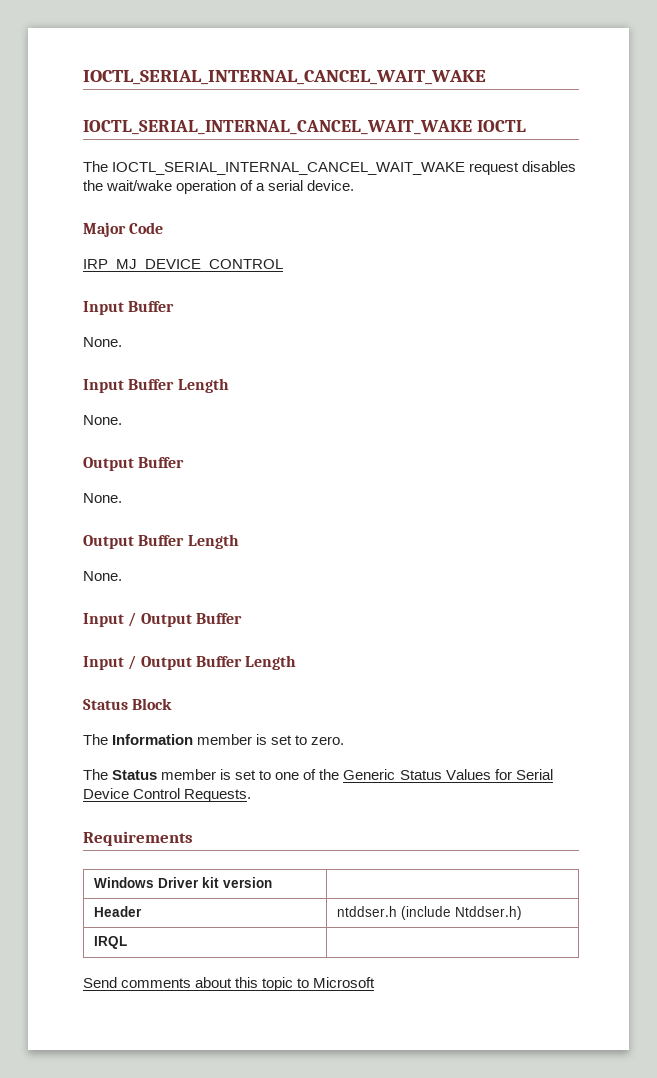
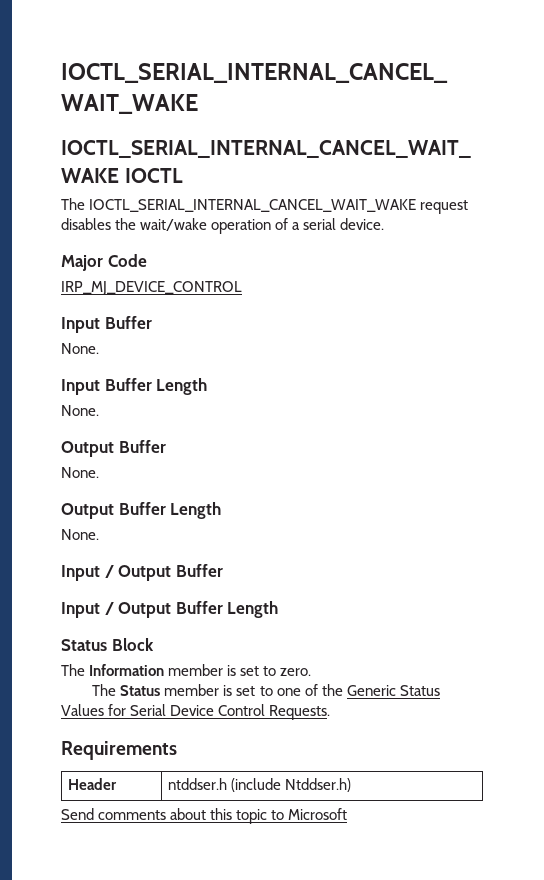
[94,877,273,888] // Windows Driver kit version | -> (177, 750) none
[94,936,128,949] // IRQL | -> (351, 785) none

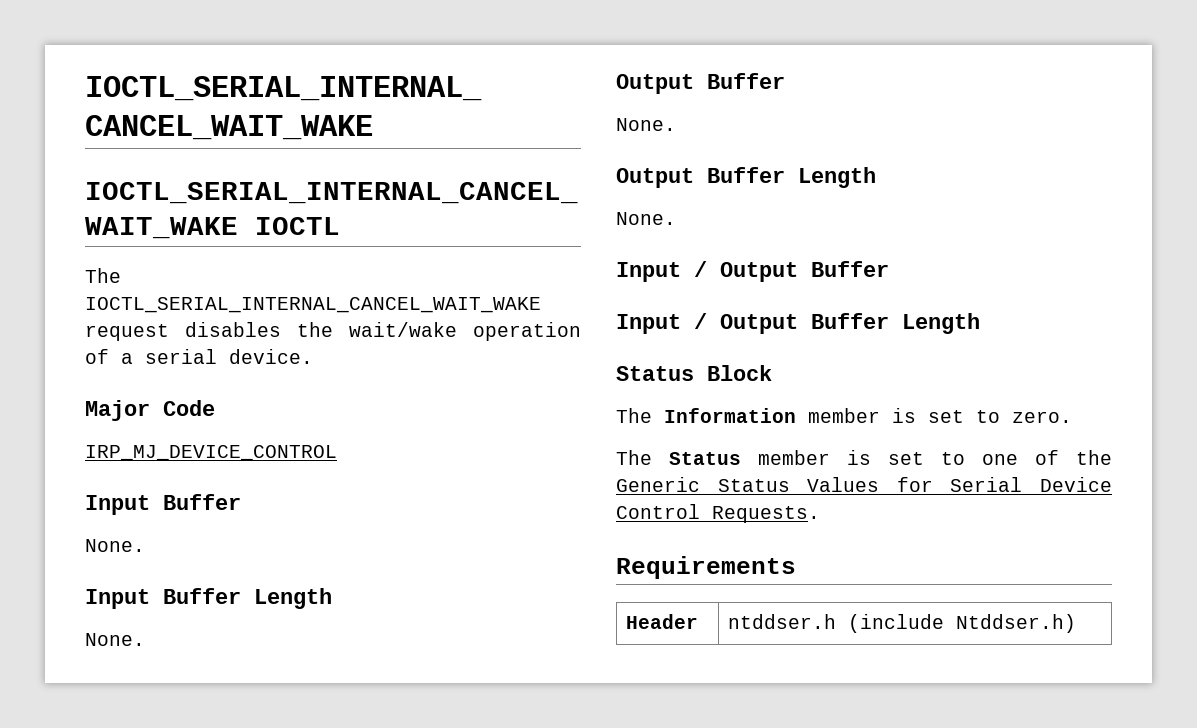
[61,808,348,824] // Send comments about this topic to Microsoft -> (1077, 623) none

